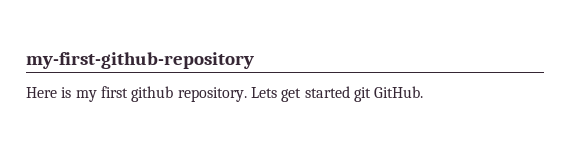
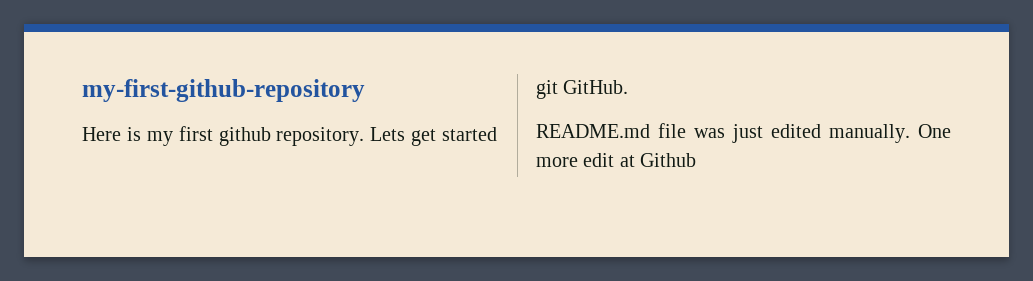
(424, 92) none -> [536,123,951,143] [536,153,697,167] // README.md file was just edited manually. One more edit at Github

